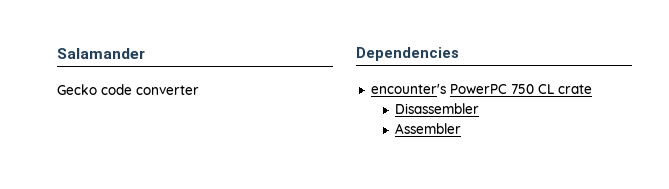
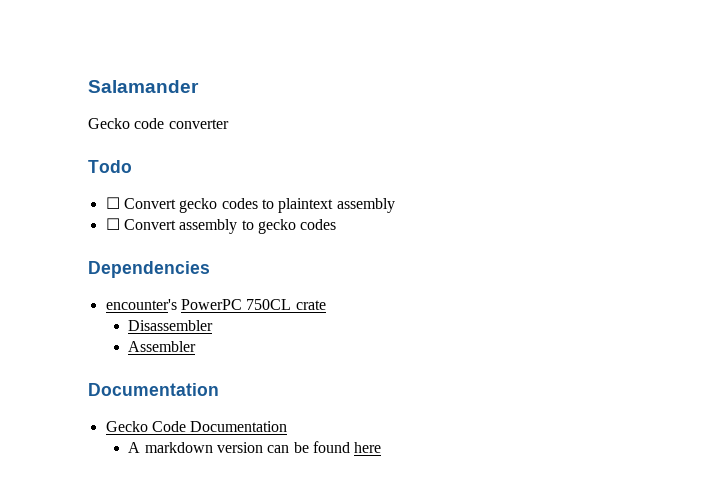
(199, 90) none -> [88,160,132,173] [105,197,395,213] [105,218,337,234] // Todo // ☐ Convert gecko codes to plaintext assembly // ☐ Convert assembly to gecko codes
[510,84,554,94] 750 CL -> [246,299,292,310] 750CL
(462, 128) none -> [88,383,219,396] [105,421,288,432] [128,441,382,453] // Documentation // Gecko Code Documentation // A markdown version can be found here

